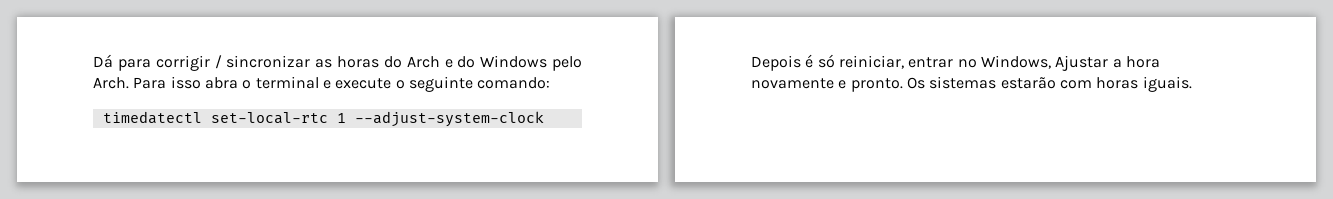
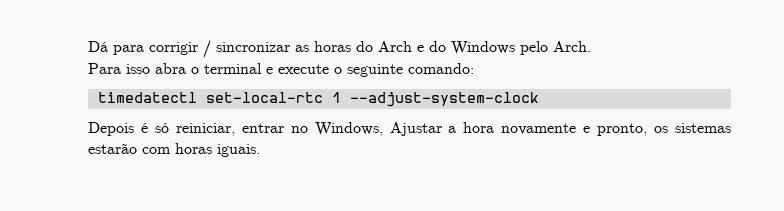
(129, 83) none -> (591, 46) //
[850,77,925,92] pronto. Os -> [597,123,669,136] pronto, os

